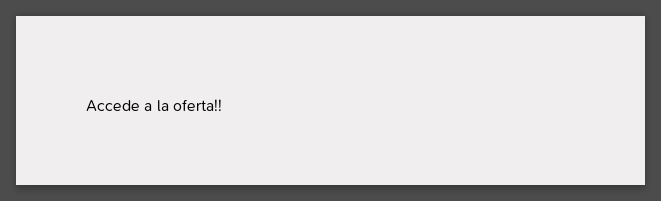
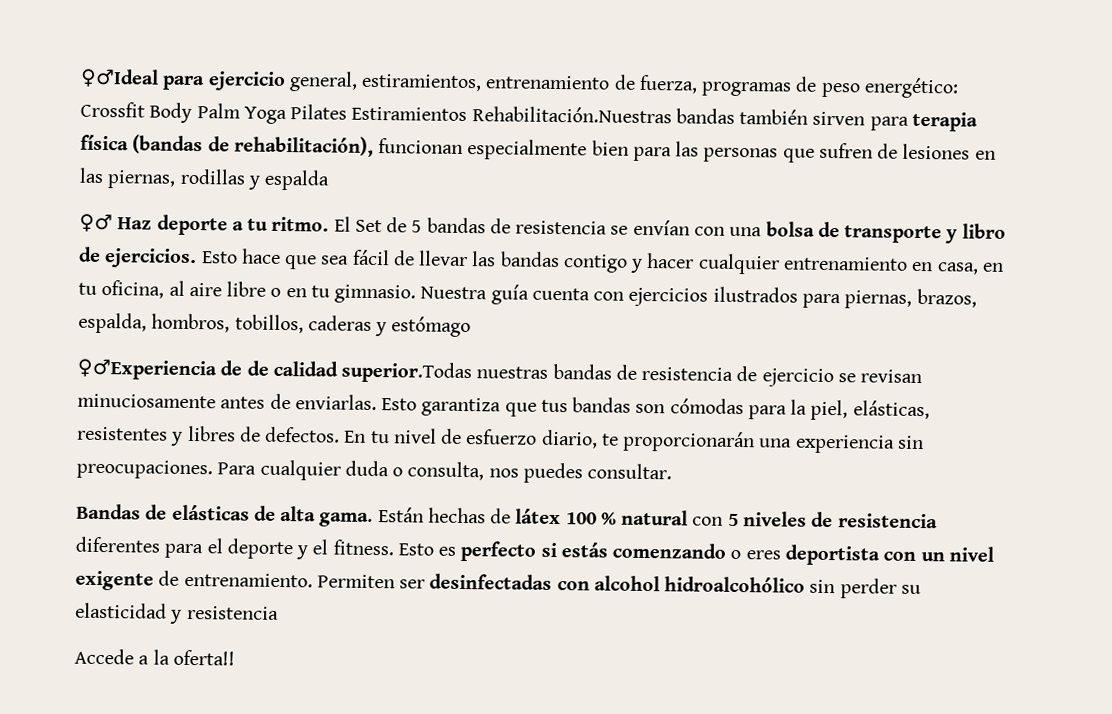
(86, 106) none -> [80,68,959,99] [80,101,978,132] [80,134,996,163] [79,167,331,191] [79,213,1006,244] [79,246,1004,275] [78,280,977,309] [78,312,472,338] [77,358,923,388] [77,393,930,421] [77,425,924,454] [76,459,673,484] [76,503,938,529] [75,536,994,566] [75,570,921,599] [75,602,279,624] ♀♂Ideal para ejercicio general, estiramientos, entrenamiento de fuerza, programas de peso energético: Crossfit Body Palm Yoga Pilates Estiramientos Rehabilitación.Nuestras bandas también sirven para terapia física (bandas de rehabilitación), funcionan especialmente bien para las personas que sufren de lesiones en las piernas, rodillas y espalda // ♀♂ Haz deporte a tu ritmo. El Set de 5 bandas de resistencia se envían con una bolsa de transporte y libro de ejercicios. Esto hace que sea fácil de llevar las bandas contigo y hacer cualquier entrenamiento en casa, en tu oficina, al aire libre o en tu gimnasio. Nuestra guía cuenta con ejercicios ilustrados para piernas, brazos, espalda, hombros, tobillos, caderas y estómago // ♀♂Experiencia de de calidad superior.Todas nuestras bandas de resistencia de ejercicio se revisan minuciosamente antes de enviarlas. Esto garantiza que tus bandas son cómodas para la piel, elásticas, resistentes y libres de defectos. En tu nivel de esfuerzo diario, te proporcionarán una experiencia sin preocupaciones. Para cualquier duda o consulta, nos puedes consultar. // Bandas de elásticas de alta gama. Están hechas de látex 100 % natural con 5 niveles de resistencia diferentes para el deporte y el fitness. Esto es perfecto si estás comenzando o eres deportista con un nivel exigente de entrenamiento. Permiten ser desinfectadas con alcohol hidroalcohólico sin perder su elasticidad y resistencia //

